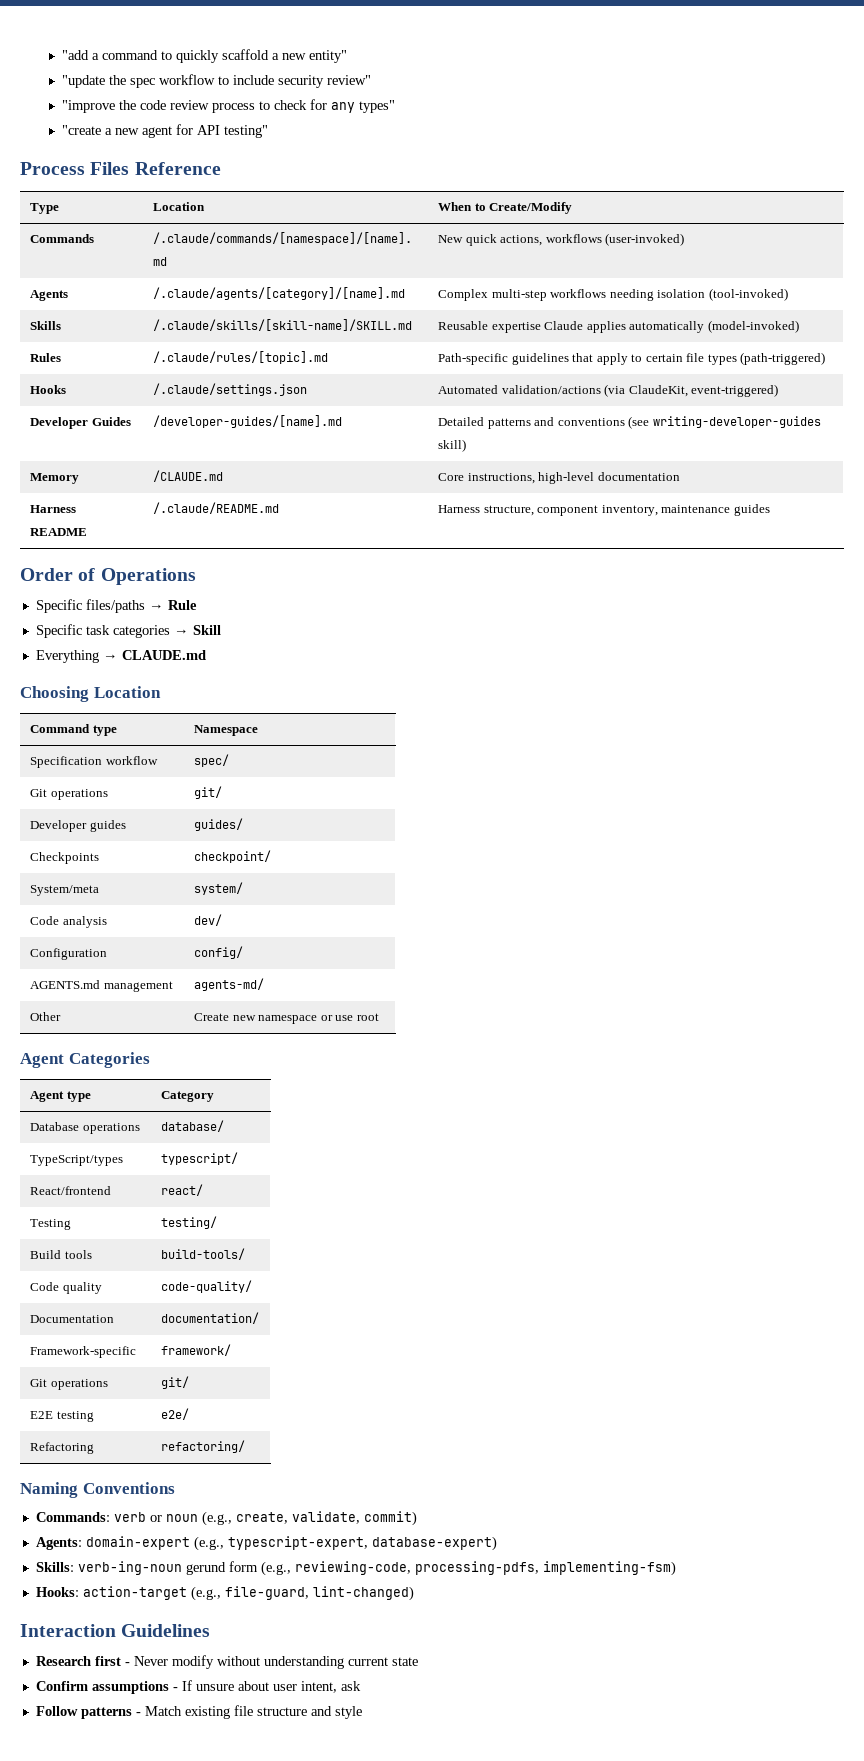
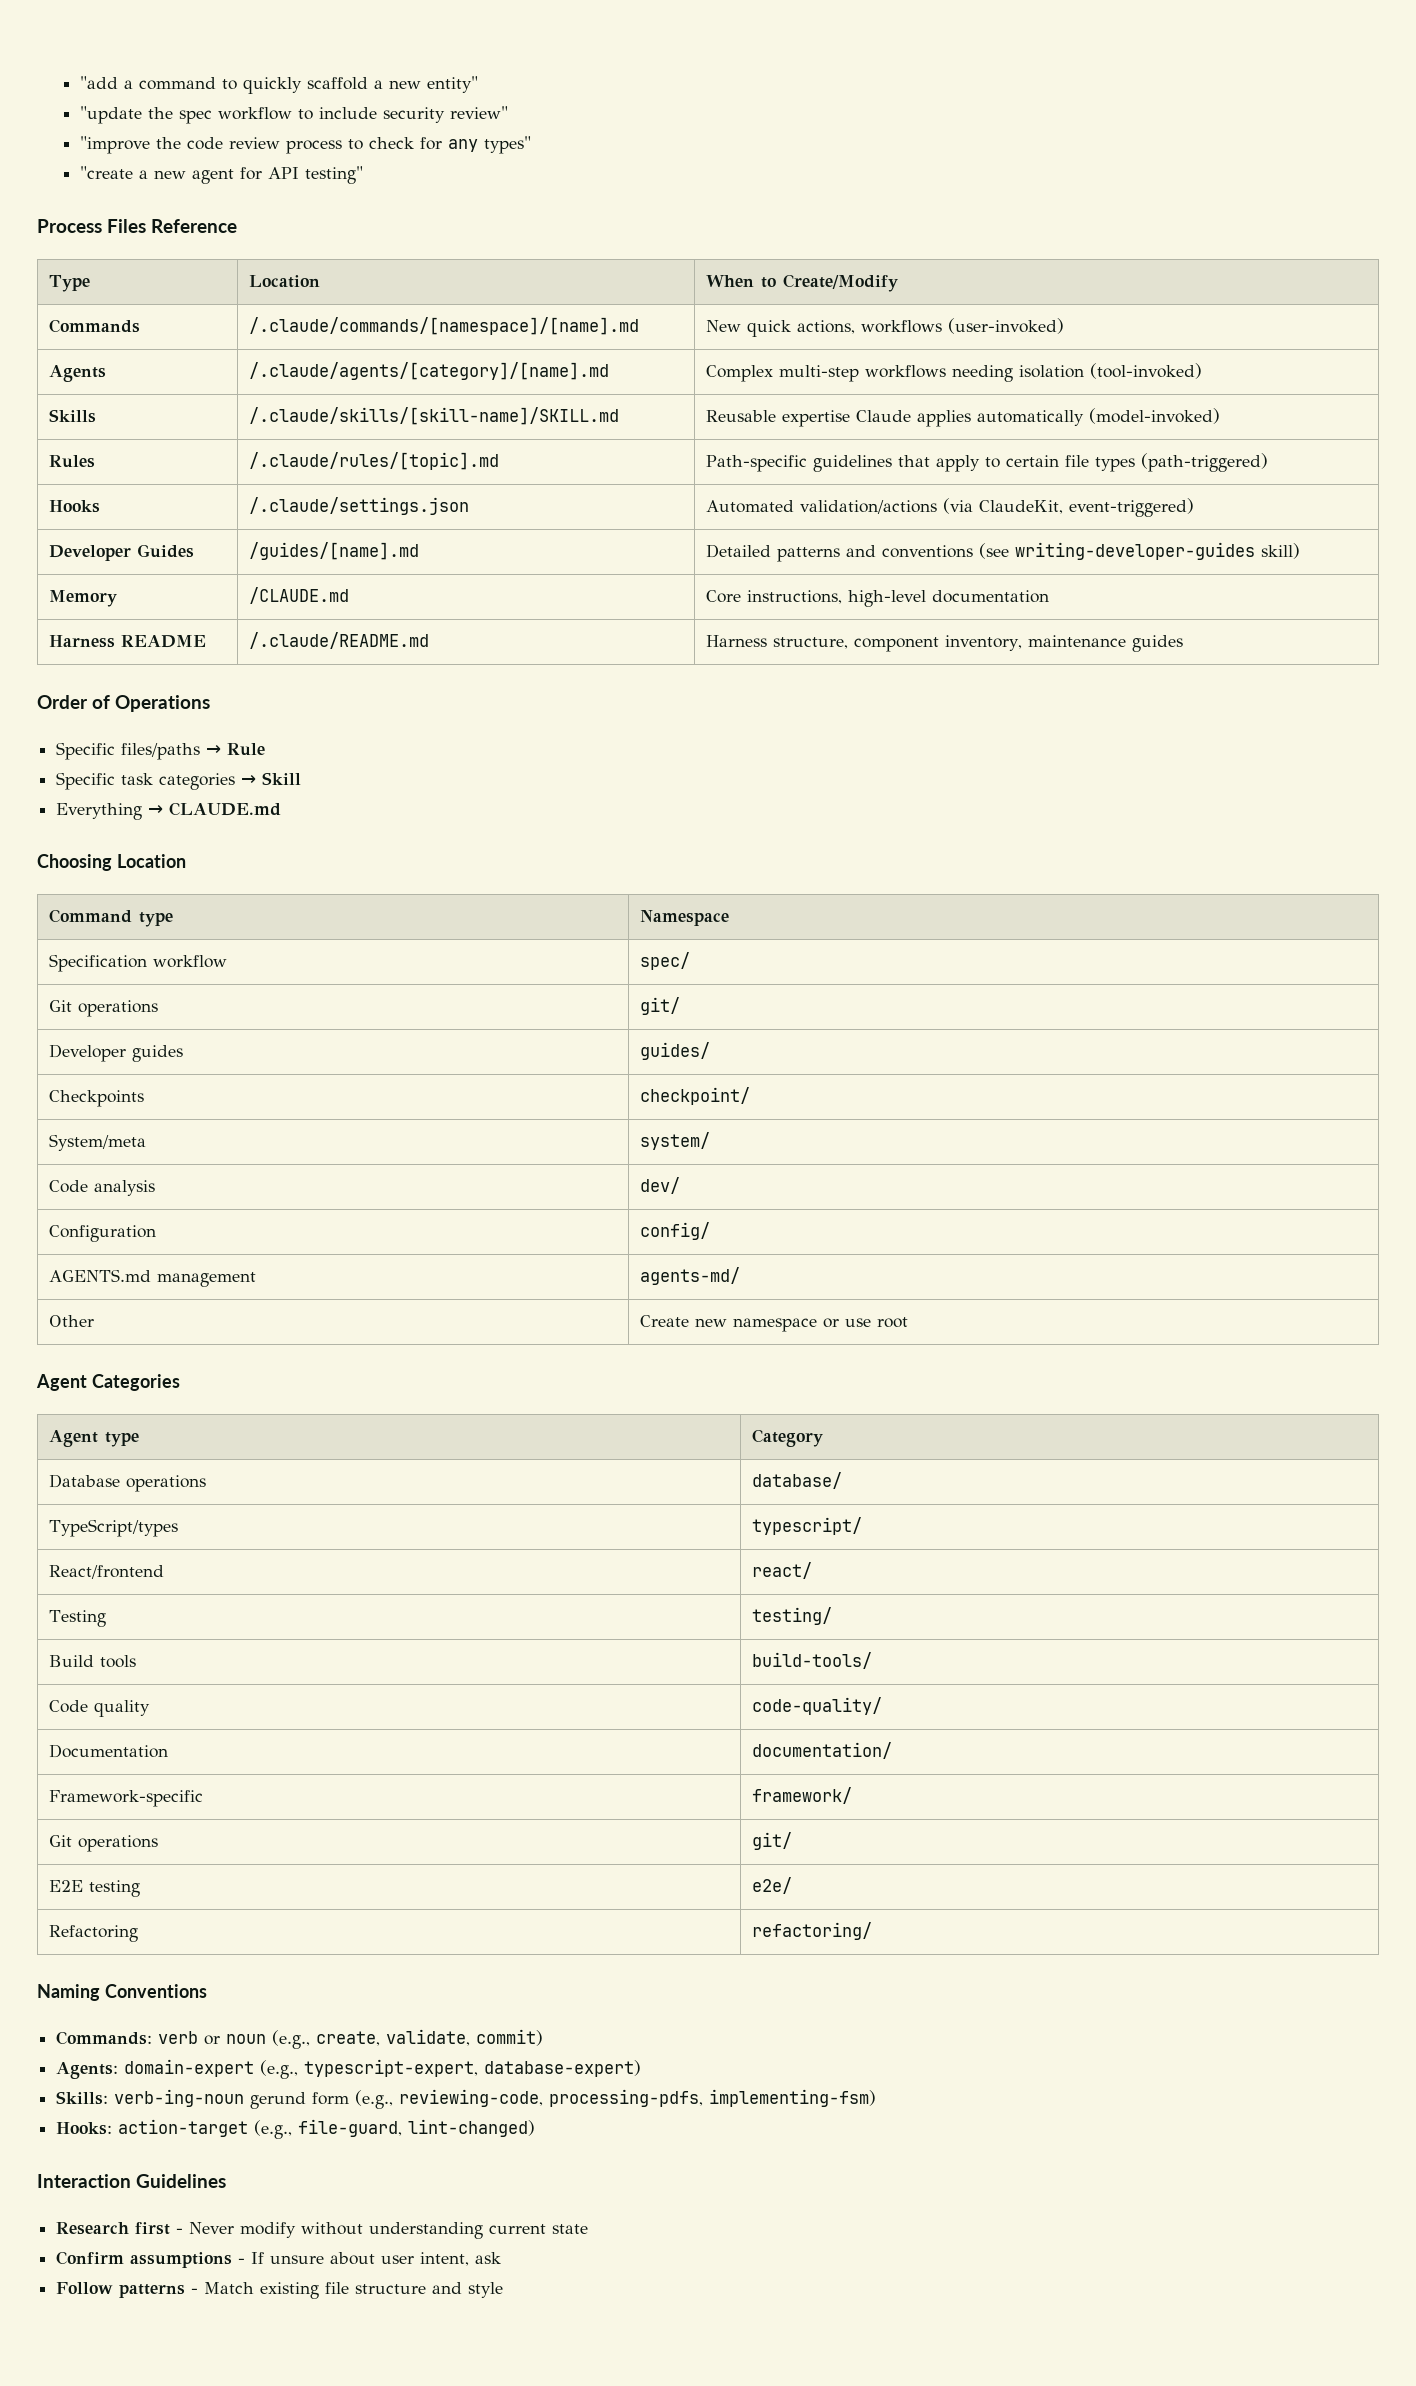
[153,415,343,428] /developer-guides/[name].md -> [248,542,419,560] /guides/[name].md

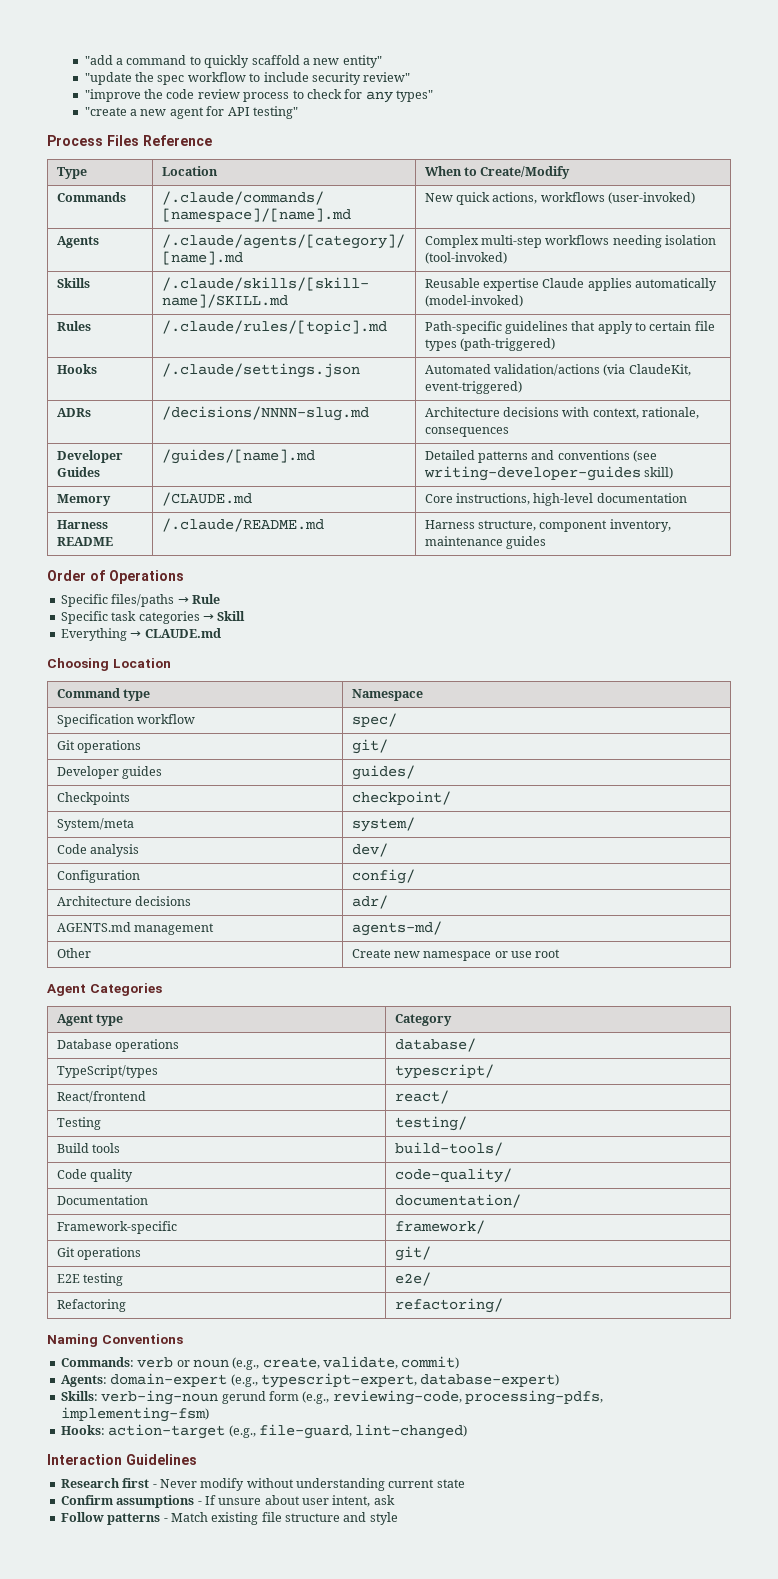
(1194, 507) none -> [56,408,91,417] [161,406,369,421] [424,407,700,419] [424,427,509,437] // ADRs | /decisions/NNNN-slug.md | Architecture decisions with context, rationale, consequences
(710, 1231) none -> [56,896,191,906] [351,895,388,909] // Architecture decisions | adr/

